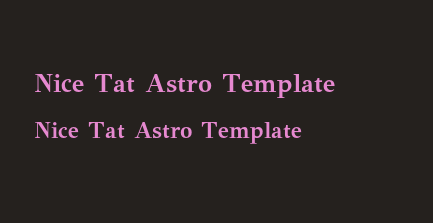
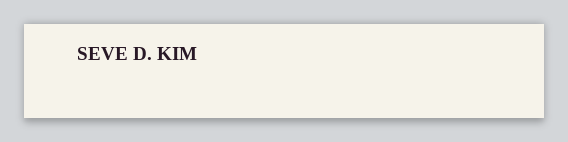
[34,74,335,98] [34,122,302,144] Nice Tat Astro Template // Nice Tat Astro Template -> [77,47,198,60] SEVE D. KIM

